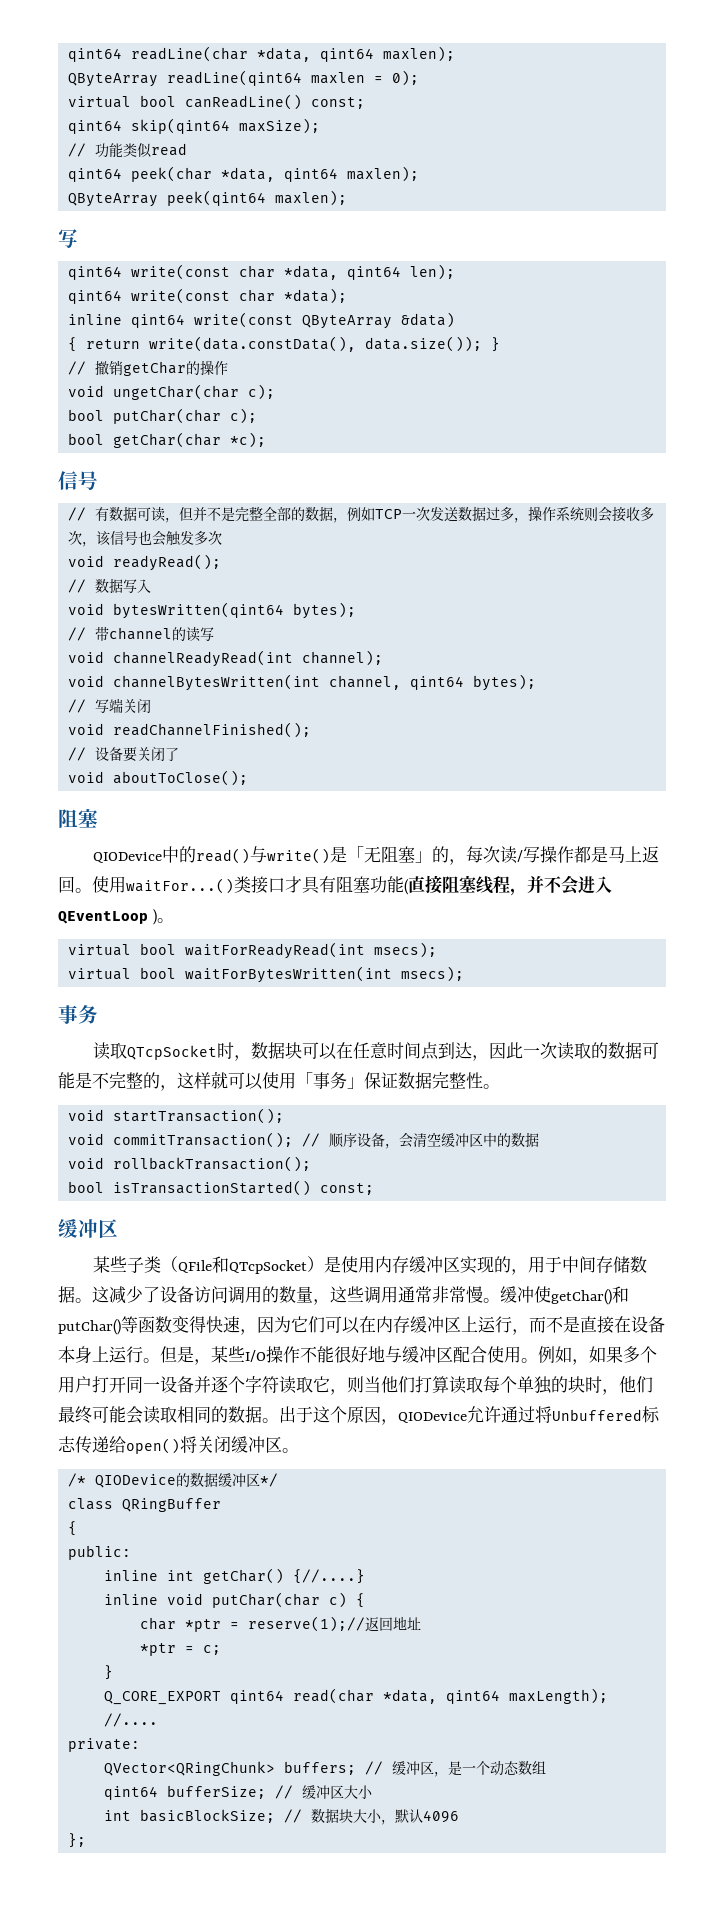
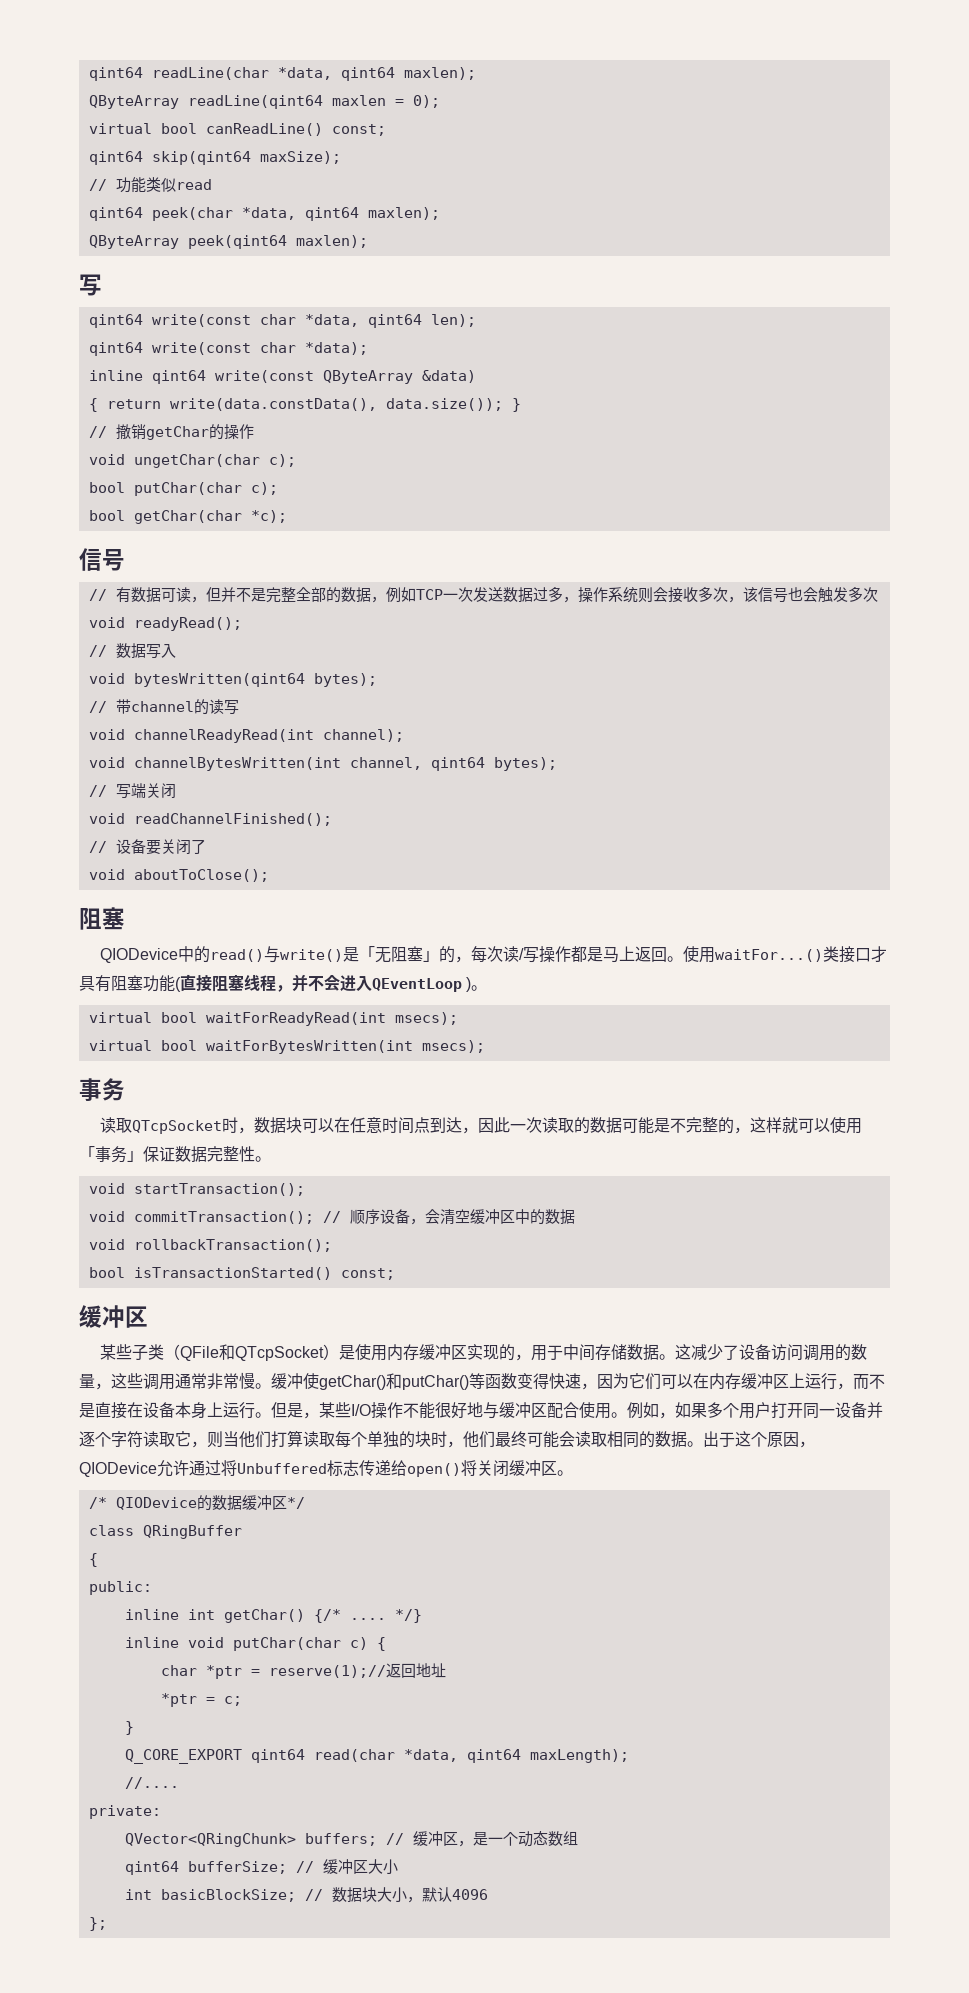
[293,1569,366,1584] {//....} -> [313,1609,422,1623] {/* .... */}

